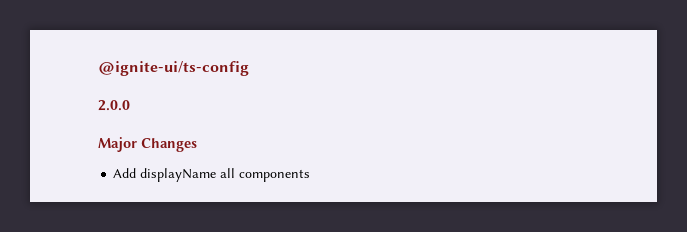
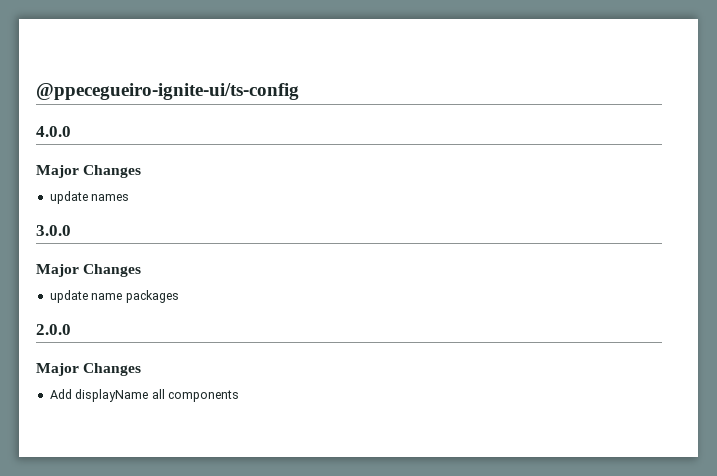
[98,61,249,76] @ignite-ui/ts-config -> [36,83,299,100] [36,126,71,137] [36,165,142,178] [49,191,130,204] [36,225,71,236] [36,264,142,277] [49,290,179,303] @ppecegueiro-ignite-ui/ts-config // 4.0.0 // Major Changes // update names // 3.0.0 // Major Changes // update name packages

